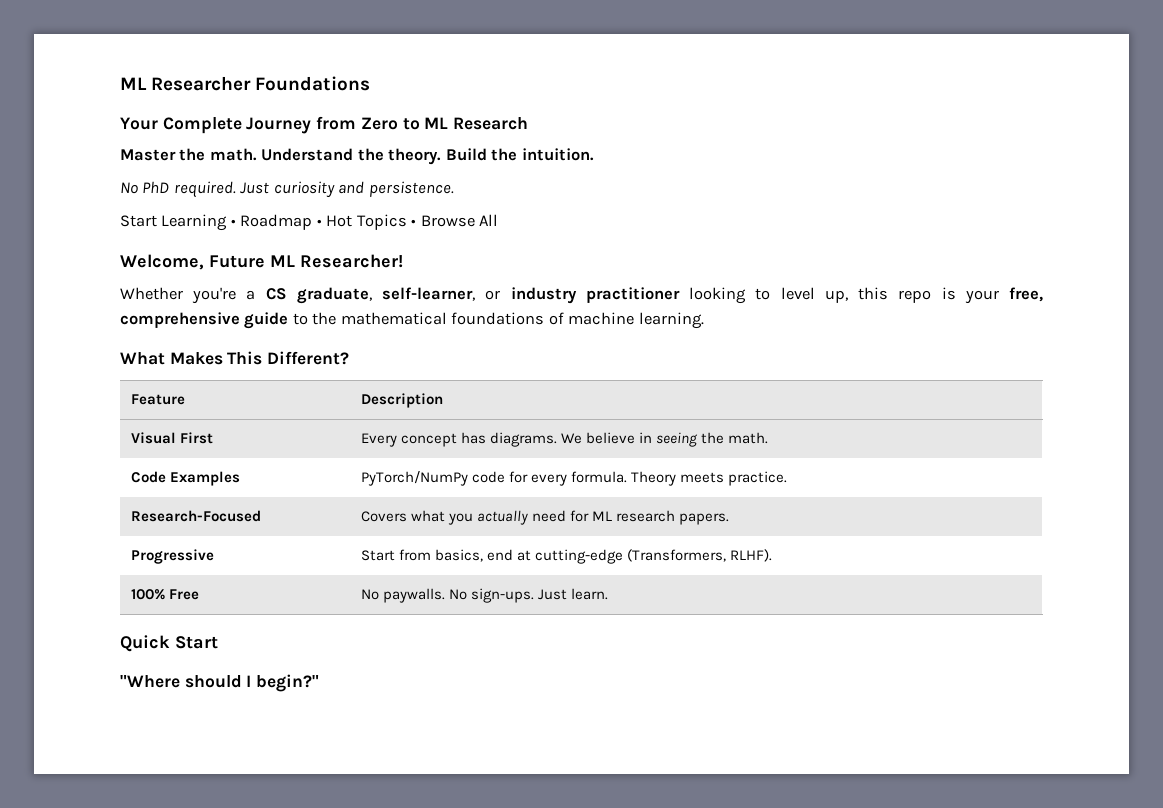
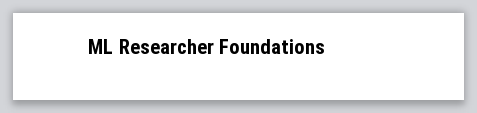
[120,116,529,134] [120,148,594,165] [120,181,454,198] [120,214,499,231] [120,254,403,270] [120,287,1044,304] [120,312,704,329] [120,351,350,365] [130,394,185,405] [360,393,443,408] [130,432,213,444] [360,432,769,447] [130,471,240,486] [360,471,788,486] [130,510,261,522] [360,510,730,525] [130,549,214,564] [360,549,773,564] [130,589,199,600] [360,588,609,603] [120,635,218,652] [120,674,320,692] // Your Complete Journey from Zero to ML Research // Master the math. Understand the theory. Build the intuition. // No PhD required. Just curiosity and persistence. // Start Learning • Roadmap • Hot Topics • Browse All // Welcome, Future ML Researcher! // Whether you're a CS graduate, self-learner, or industry practitioner looking to level up, this repo is your free, comprehensive guide to the mathematical foundations of machine learning. // What Makes This Different? // Feature | Description // Visual First | Every concept has diagrams. We believe in seeing the math. // Code Examples | PyTorch/NumPy code for every formula. Theory meets practice. // Research-Focused | Covers what you actually need for ML research papers. // Progressive | Start from basics, end at cutting-edge (Transformers, RLHF). // 100% Free | No paywalls. No sign-ups. Just learn. // Quick Start // "Where should I begin?" -> (326, 46) none

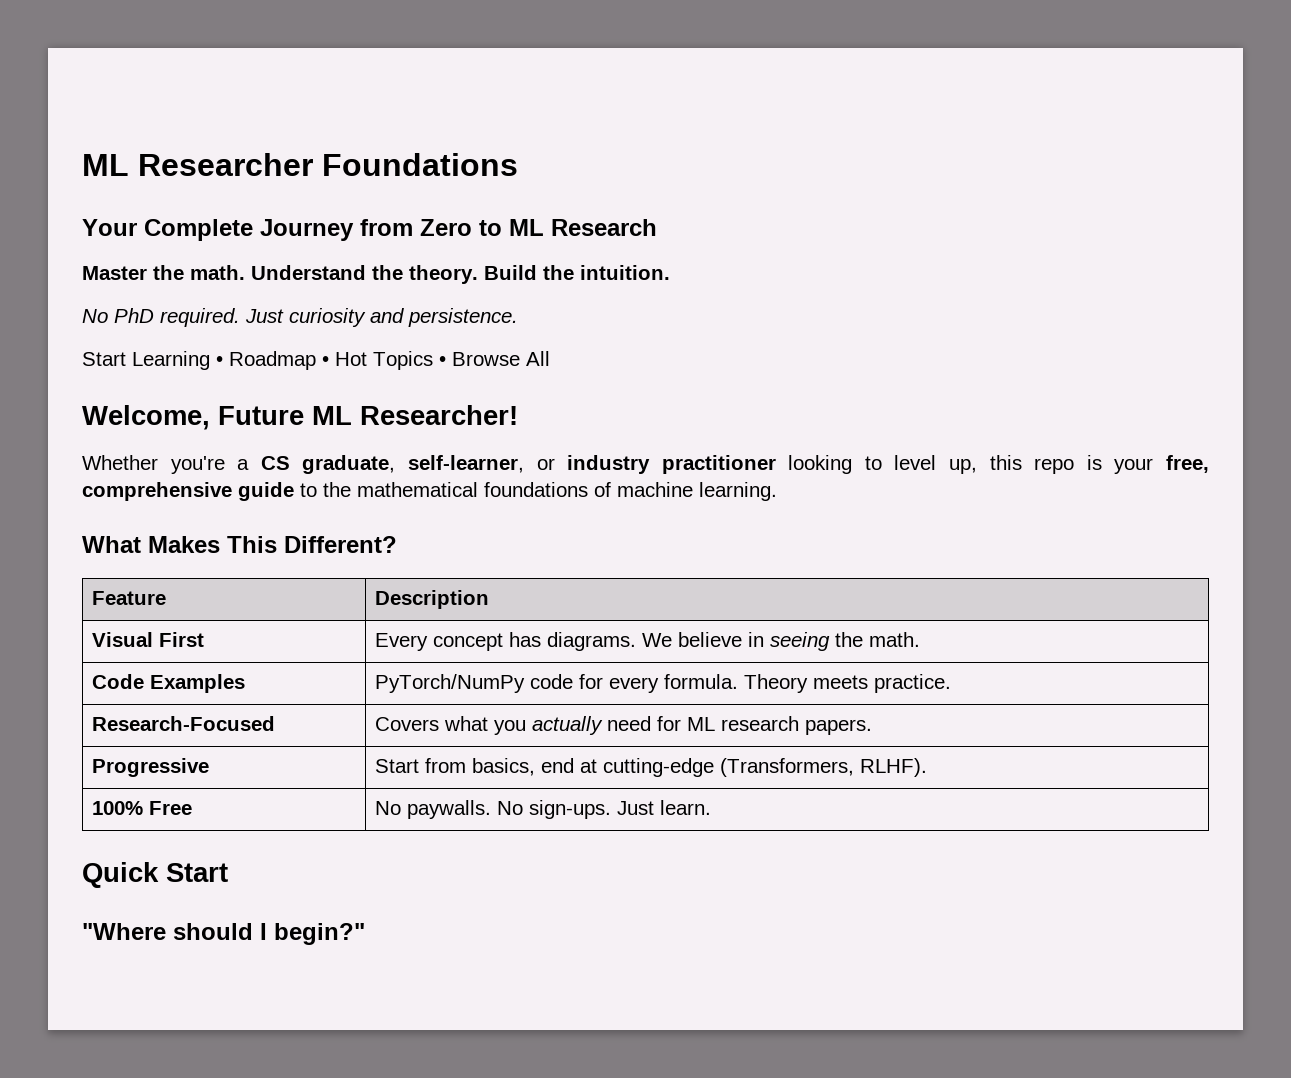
(326, 46) none -> [82,219,657,241] [82,265,670,284] [82,308,518,327] [82,351,550,370] [82,405,518,430] [82,455,1209,474] [82,482,777,501] [82,536,397,553] [92,591,167,605] [375,590,490,609] [92,632,205,647] [375,632,921,651] [92,674,246,693] [375,674,952,693] [92,716,276,731] [375,716,873,735] [92,758,210,777] [375,758,928,777] [92,801,193,815] [375,800,712,819] [82,862,228,888] [82,923,365,945] // Your Complete Journey from Zero to ML Research // Master the math. Understand the theory. Build the intuition. // No PhD required. Just curiosity and persistence. // Start Learning • Roadmap • Hot Topics • Browse All // Welcome, Future ML Researcher! // Whether you're a CS graduate, self-learner, or industry practitioner looking to level up, this repo is your free, comprehensive guide to the mathematical foundations of machine learning. // What Makes This Different? // Feature | Description // Visual First | Every concept has diagrams. We believe in seeing the math. // Code Examples | PyTorch/NumPy code for every formula. Theory meets practice. // Research-Focused | Covers what you actually need for ML research papers. // Progressive | Start from basics, end at cutting-edge (Transformers, RLHF). // 100% Free | No paywalls. No sign-ups. Just learn. // Quick Start // "Where should I begin?"

